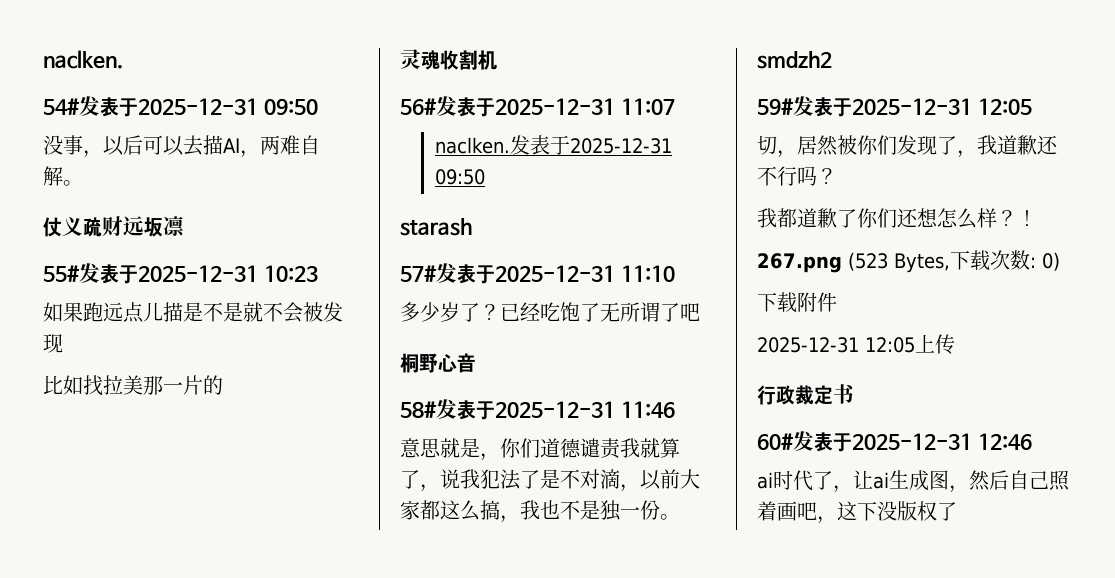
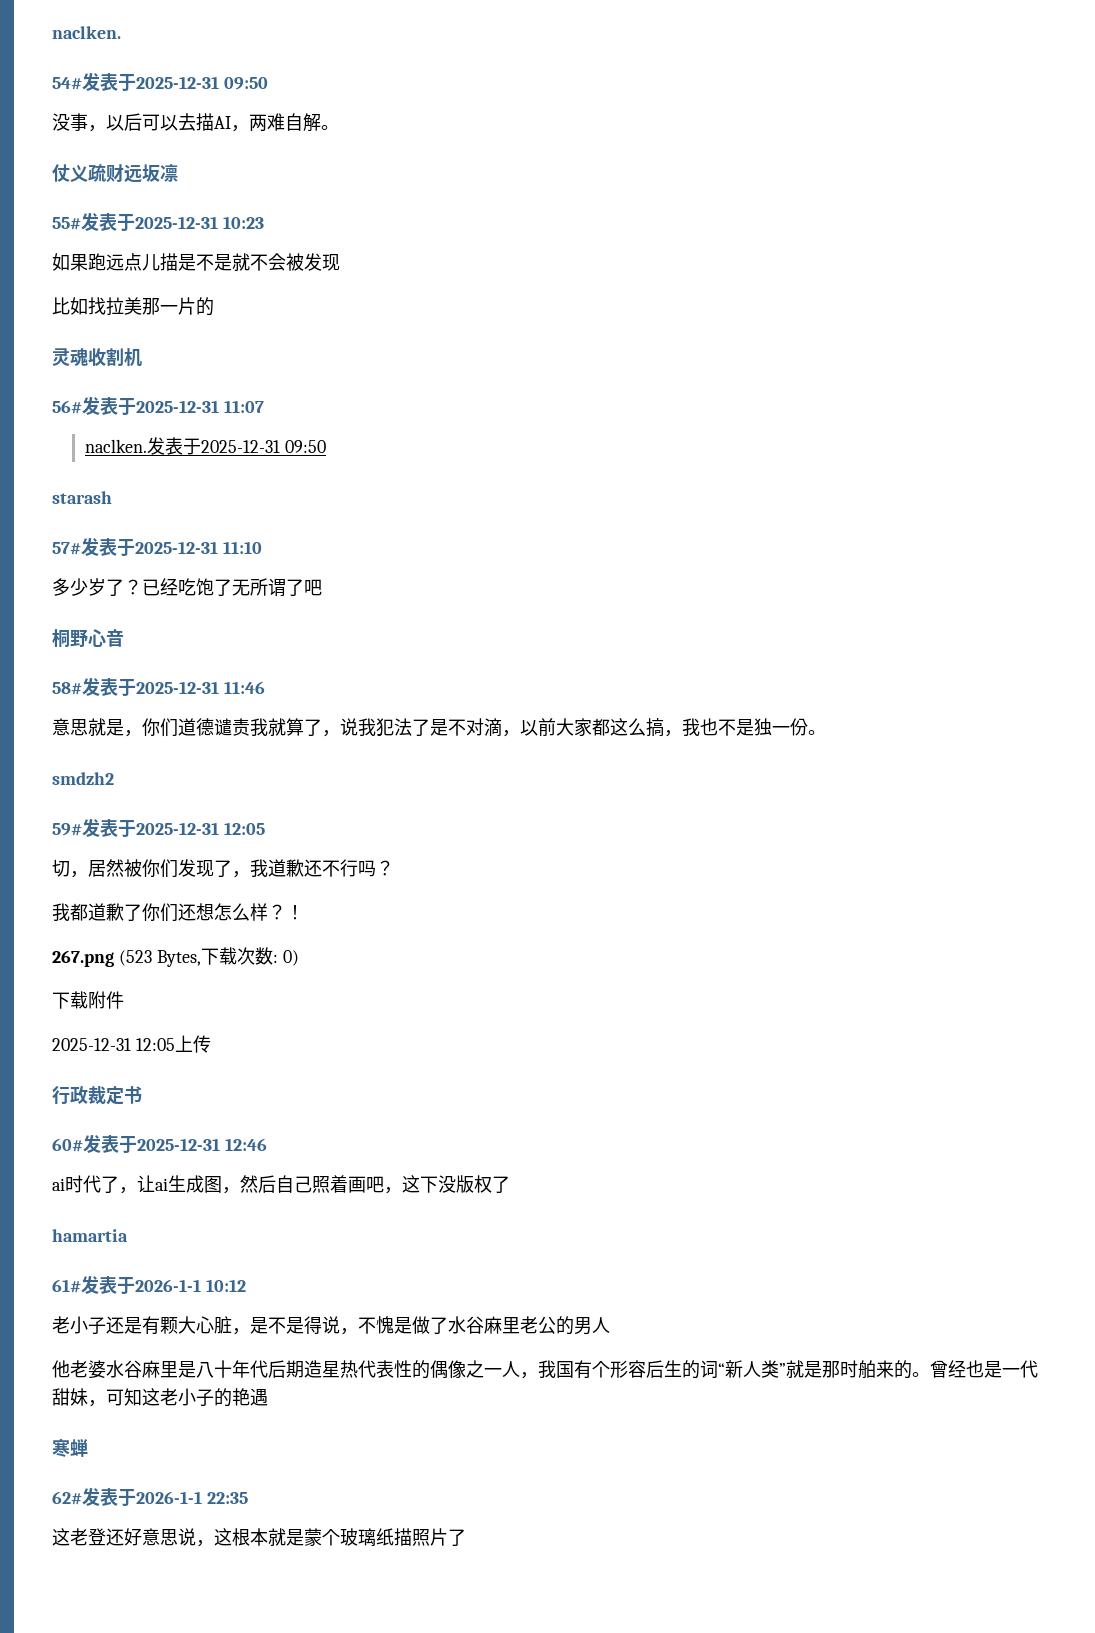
(957, 511) none -> [52,1229,128,1242] [52,1275,246,1294] [52,1316,610,1335] [52,1360,1038,1379] [52,1388,268,1407] [52,1439,88,1457] [52,1487,248,1506] [52,1528,466,1547] // hamartia // 61#发表于2026-1-1 10:12 // 老小子还是有颗大心脏，是不是得说，不愧是做了水谷麻里老公的男人 // 他老婆水谷麻里是八十年代后期造星热代表性的偶像之一人，我国有个形容后生的词“新人类”就是那时舶来的。曾经也是一代甜妹，可知这老小子的艳遇 // 寒蝉 // 62#发表于2026-1-1 22:35 // 这老登还好意思说，这根本就是蒙个玻璃纸描照片了

